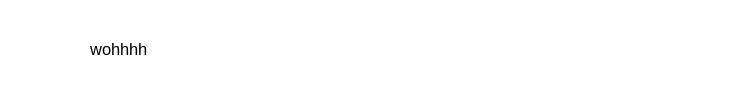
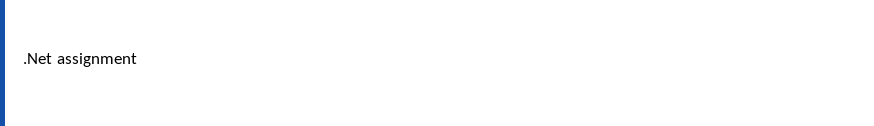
[89,43,147,55] wohhhh -> [23,53,137,67] .Net assignment

